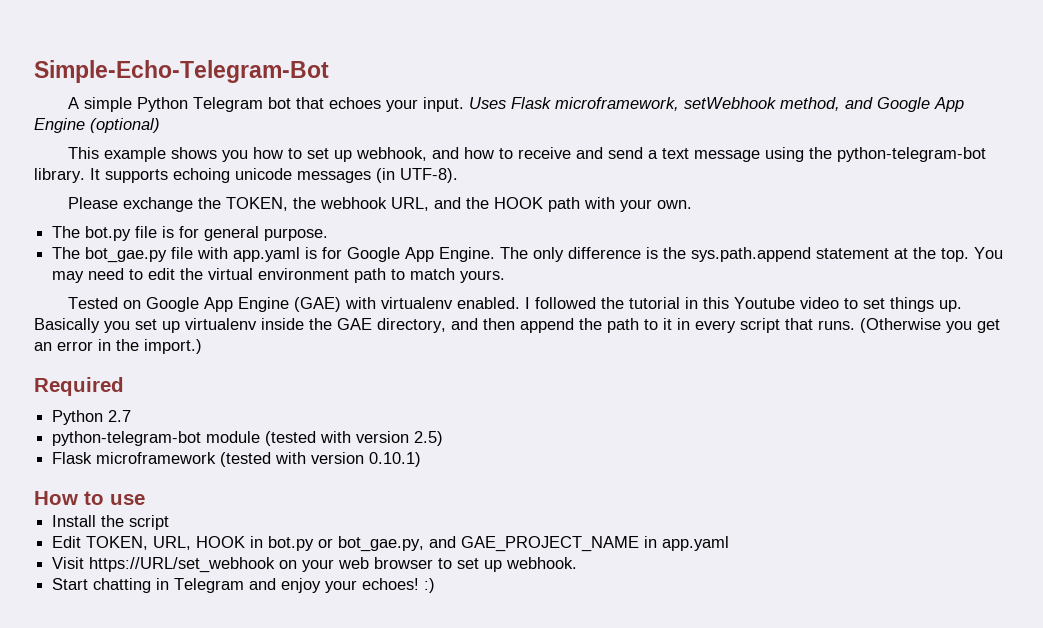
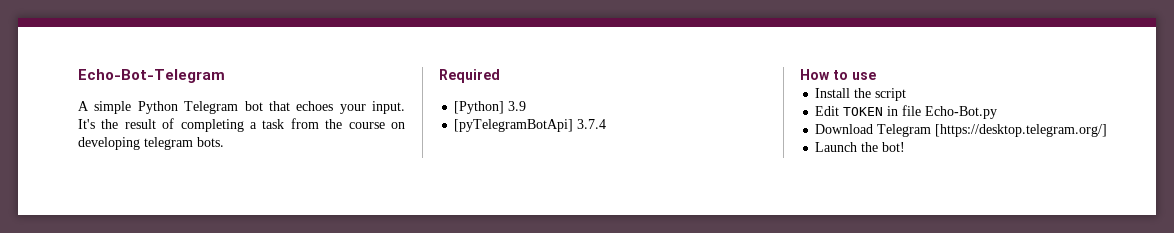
[34,60,329,83] Simple-Echo-Telegram-Bot -> [78,69,225,83] Echo-Bot-Telegram
[469,97,965,112] [34,118,160,133] [68,147,987,162] [34,168,458,183] [68,197,693,212] [52,226,329,241] [52,247,1004,263] [52,268,506,283] [68,297,963,312] [34,318,1000,333] [34,339,202,354] [34,377,124,396] [52,410,132,425] [52,431,444,446] [52,452,422,467] Uses Flask microframework, setWebhook method, and Google App Engine (optional) // This example shows you how to set up webhook, and how to receive and send a text message using the python-telegram-bot library. It supports echoing unicode messages (in UTF-8). // Please exchange the TOKEN, the webhook URL, and the HOOK path with your own. // The bot.py file is for general purpose. // The bot_gae.py file with app.yaml is for Google App Engine. The only difference is the sys.path.append statement at the top. You may need to edit the virtual environment path to match yours. // Tested on Google App Engine (GAE) with virtualenv enabled. I followed the tutorial in this Youtube video to set things up. Basically you set up virtualenv inside the GAE directory, and then append the path to it in every script that runs. (Otherwise you get an error in the import.) // Required // Python 2.7 // python-telegram-bot module (tested with version 2.5) // Flask microframework (tested with version 0.10.1) -> [78,118,405,132] [78,137,224,150] [439,69,500,83] [454,101,527,114] [454,119,607,132] It's the result of completing a task from the course on developing telegram bots. // Required // [Python] 3.9 // [pyTelegramBotApi] 3.7.4
[86,536,730,552] [52,557,578,573] [52,578,436,593] TOKEN, URL, HOOK in bot.py or bot_gae.py, and GAE_PROJECT_NAME in app.yaml // Visit https://URL/set_webhook on your web browser to set up webhook. // Start chatting in Telegram and enjoy your echoes! :) -> [843,105,998,119] [815,124,1108,137] [815,142,906,152] TOKEN in file Echo-Bot.py // Download Telegram [https://desktop.telegram.org/] // Launch the bot!

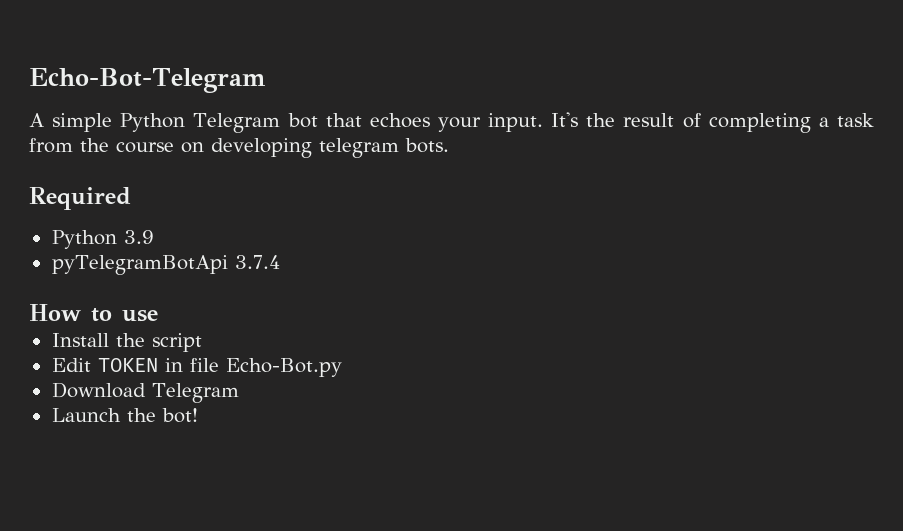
[454,101,505,114] [Python] -> [51,230,117,249] Python
[454,119,574,132] [pyTelegramBotApi] -> [51,255,228,275] pyTelegramBotApi
[935,124,1108,137] [https://desktop.telegram.org/] -> (239, 393) none

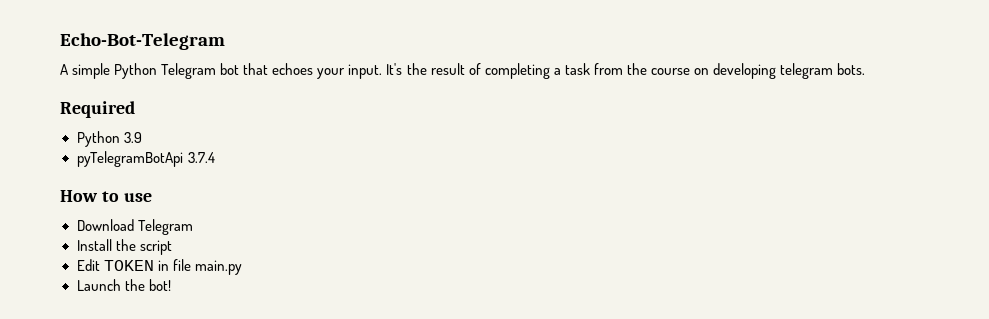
(158, 316) none -> [76,219,193,235] // Download Telegram
[225,358,342,377] [51,382,239,403] Echo-Bot.py // Download Telegram -> [194,260,242,275] main.py

